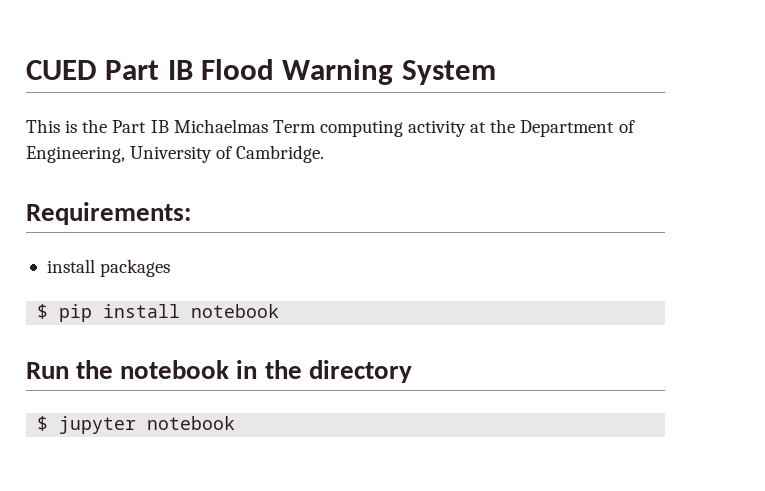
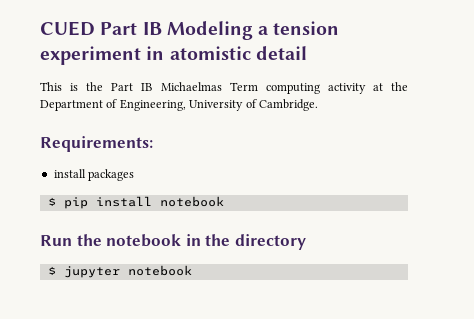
[201,59,496,85] Flood Warning System -> [166,21,340,40] [40,46,307,65] Modeling a tension experiment in atomistic detail

